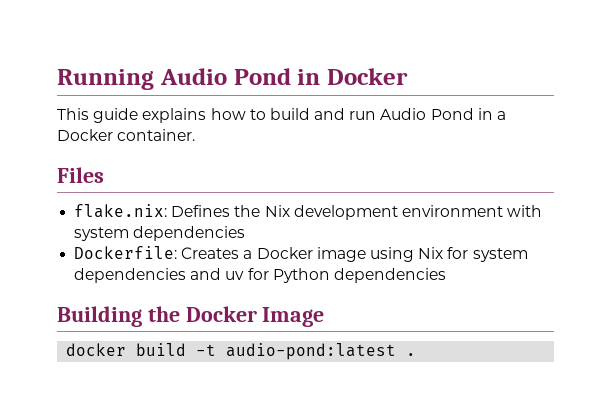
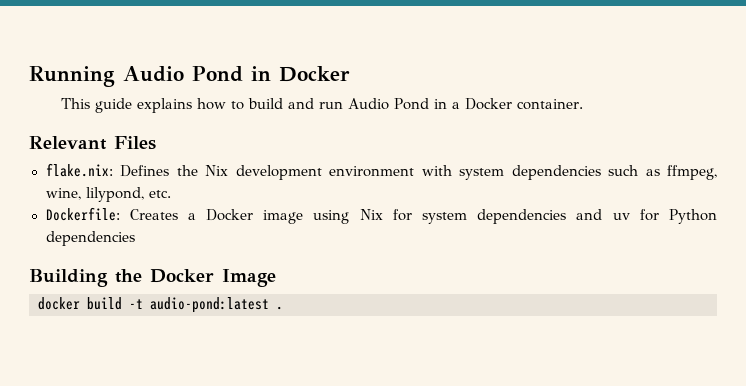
(196, 135) none -> [29,136,107,150] Relevant
(246, 233) none -> [608,165,717,180] [45,187,171,202] such as ffmpeg, wine, lilypond, etc.

